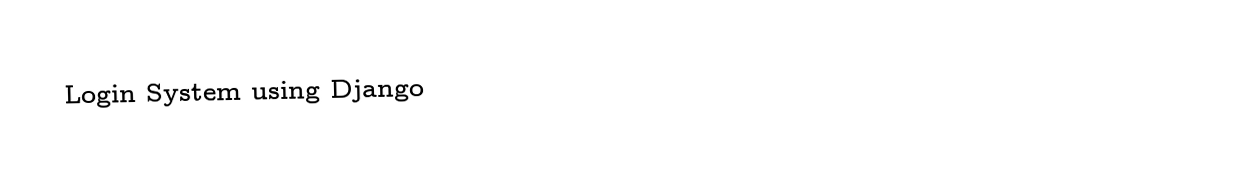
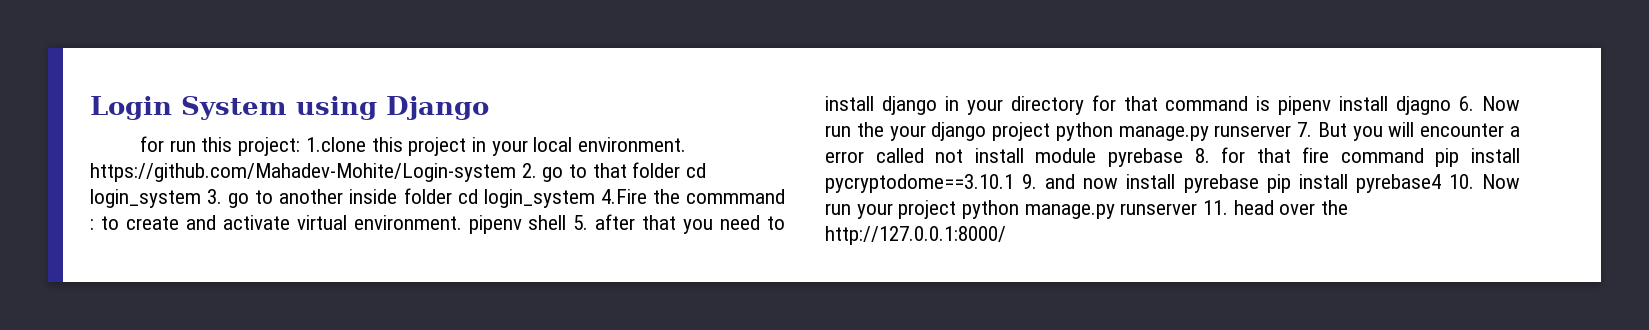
(425, 90) none -> [140,136,686,156] [90,162,707,182] [90,188,785,208] [90,214,786,234] [825,95,1520,115] [825,122,1520,141] [825,147,1520,167] [825,174,1520,193] [825,200,1349,219] [825,226,1006,245] // for run this project: 1.clone this project in your local environment. https://github.com/Mahadev-Mohite/Login-system 2. go to that folder cd login_system 3. go to another inside folder cd login_system 4.Fire the commmand : to create and activate virtual environment. pipenv shell 5. after that you need to install django in your directory for that command is pipenv install djagno 6. Now run the your django project python manage.py runserver 7. But you will encounter a error called not install module pyrebase 8. for that fire command pip install pycryptodome==3.10.1 9. and now install pyrebase pip install pyrebase4 10. Now run your project python manage.py runserver 11. head over the http://127.0.0.1:8000/

